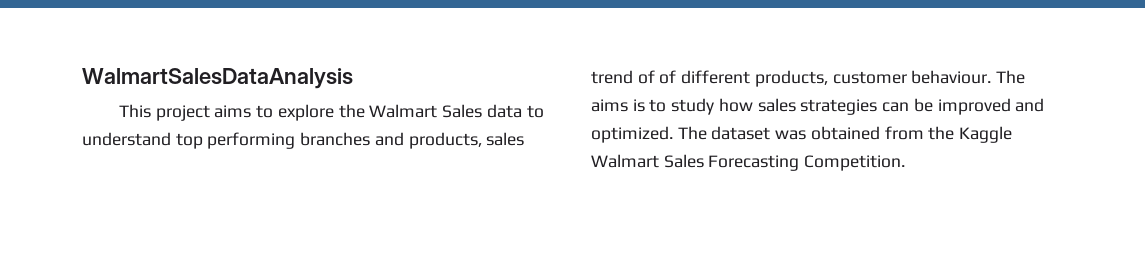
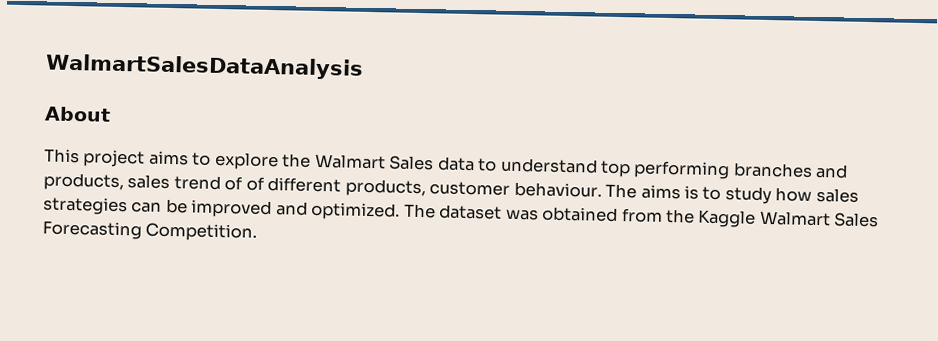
(353, 78) none -> [44,106,111,122] // About

